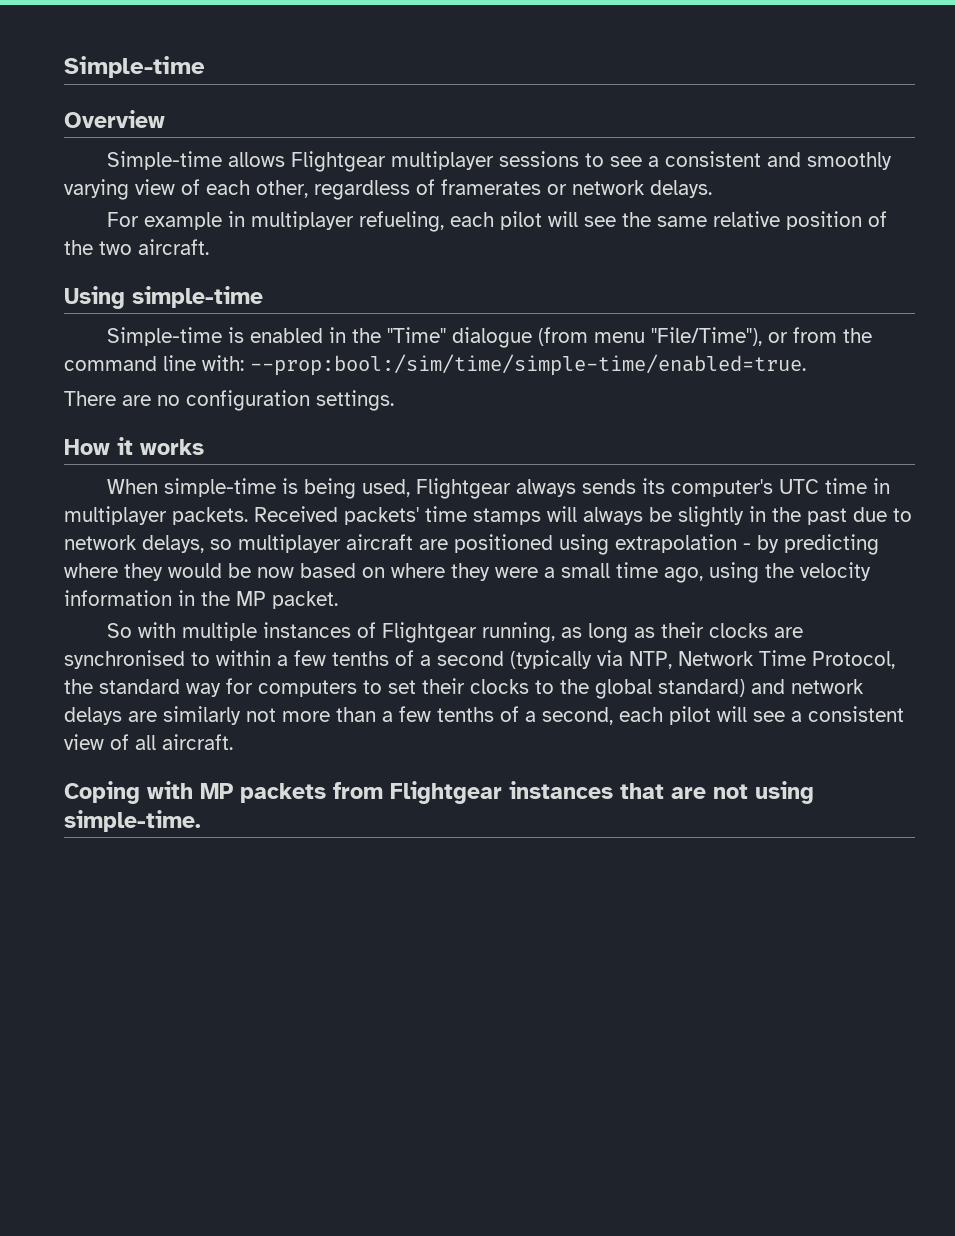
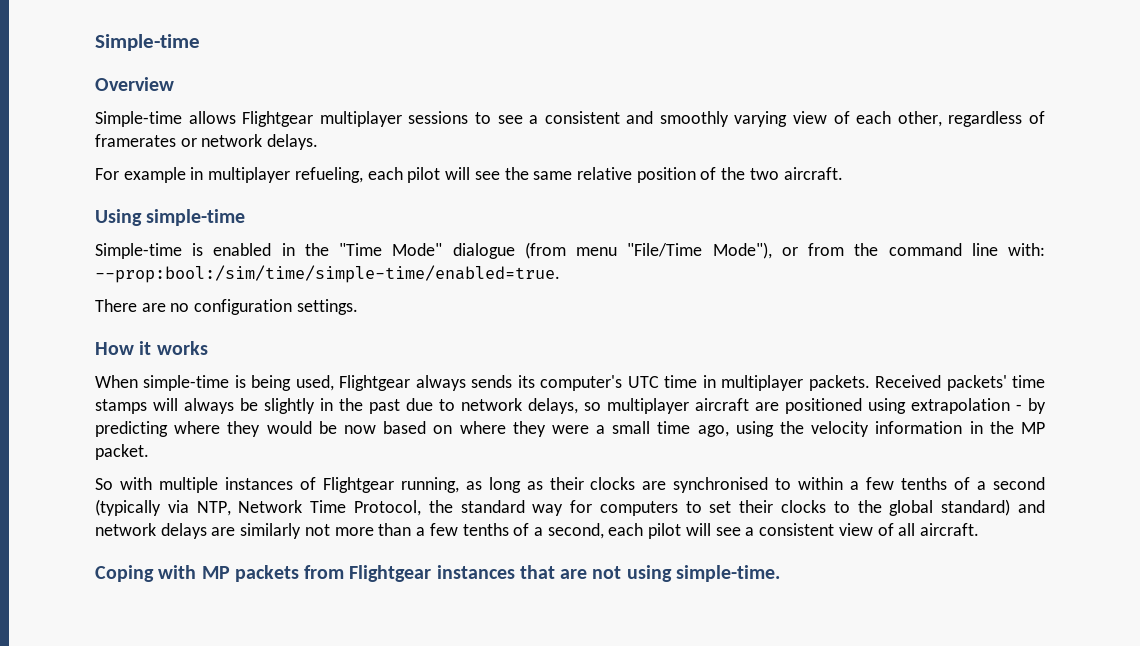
[387,327,447,343] "Time" -> [339,243,443,256] "Time Mode"
[651,327,763,346] "File/Time"), -> [627,242,772,259] "File/Time Mode"),

